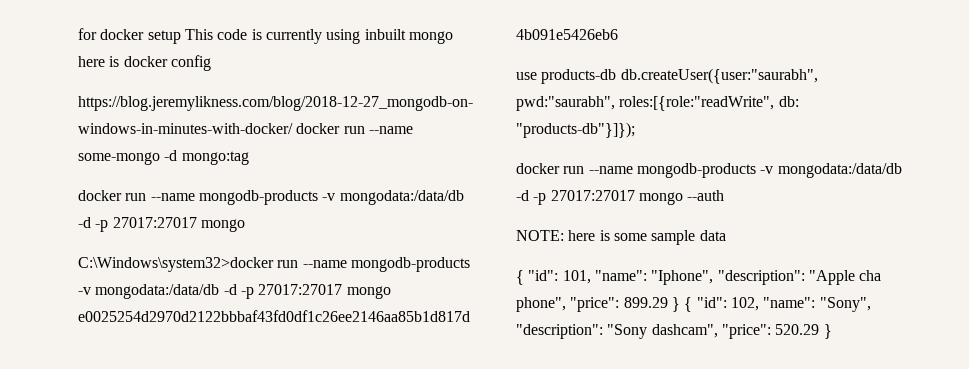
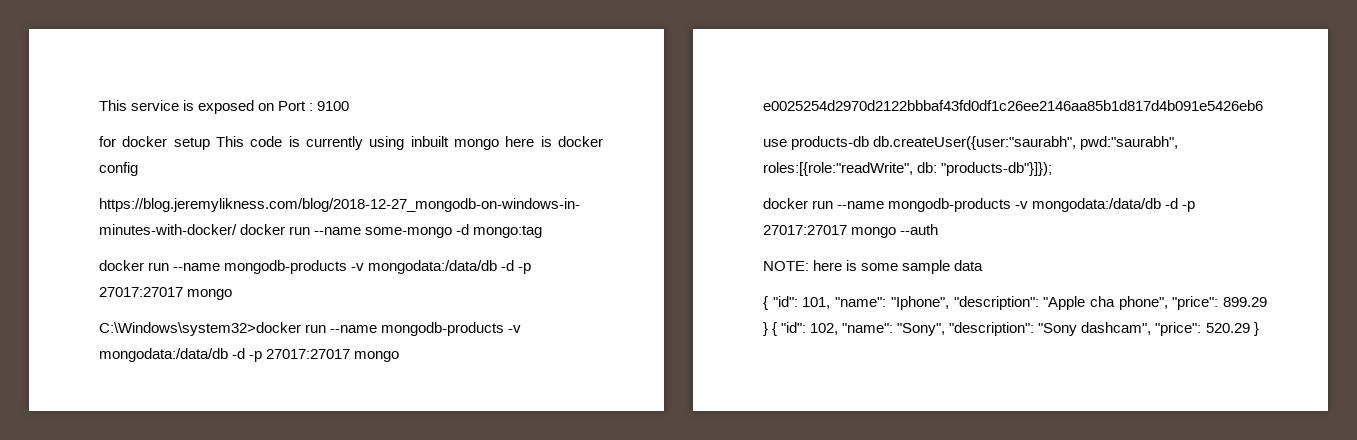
(78, 34) none -> [99,100,350,114] This service is exposed on Port : 9100 //

